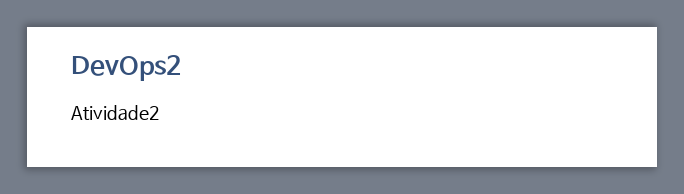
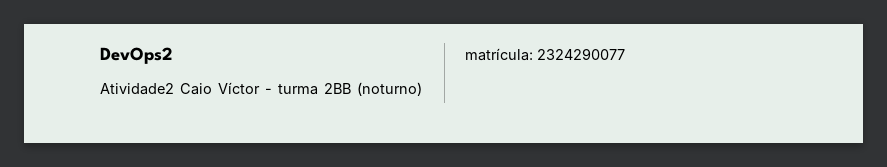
(160, 113) none -> [180,82,422,96] [465,48,625,61] Caio Víctor - turma 2BB (noturno) matrícula: 2324290077

